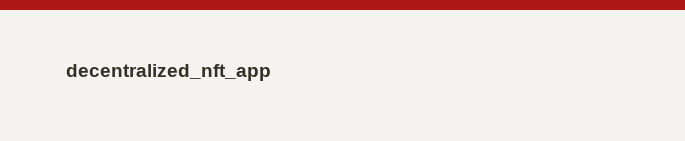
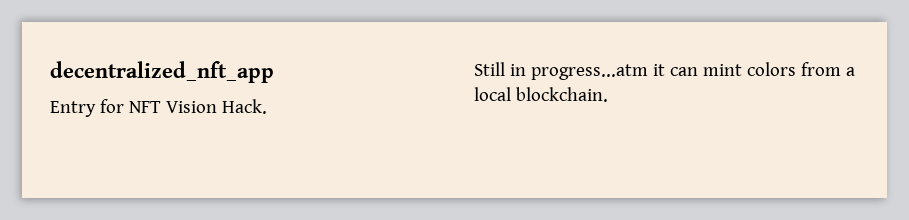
(271, 72) none -> [50,99,267,117] [474,62,855,80] [474,87,608,102] // Entry for NFT Vision Hack. // Still in progress...atm it can mint colors from a local blockchain.

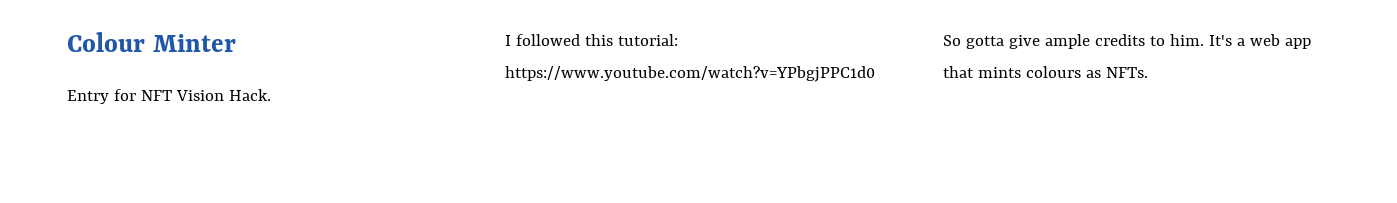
[50,61,274,83] decentralized_nft_app -> [67,32,236,52] Colour Minter
[474,62,855,80] [474,87,608,102] Still in progress...atm it can mint colors from a local blockchain. -> [505,34,678,46] [505,66,875,82] [943,34,1311,49] [943,66,1148,78] I followed this tutorial: https://www.youtube.com/watch?v=YPbgjPPC1d0 // So gotta give ample credits to him. It's a web app that mints colours as NFTs.

